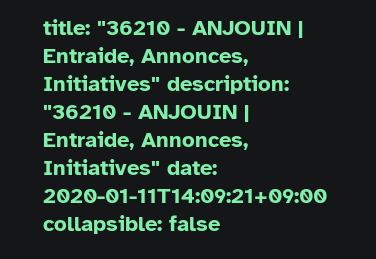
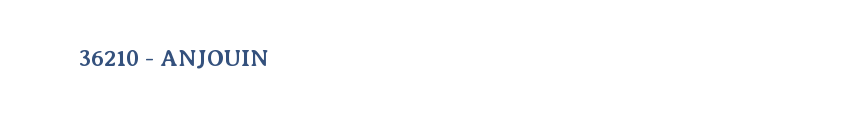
[43,19,303,38] [43,47,248,66] [43,75,289,94] [43,105,249,122] [43,131,248,150] [43,159,217,175] [43,189,327,203] [43,215,221,234] title: "36210 - ANJOUIN | Entraide, Annonces, Initiatives" description: "36210 - ANJOUIN | Entraide, Annonces, Initiatives" date: 2020-01-11T14:09:21+09:00 collapsible: false -> [79,50,268,69] 36210 - ANJOUIN

